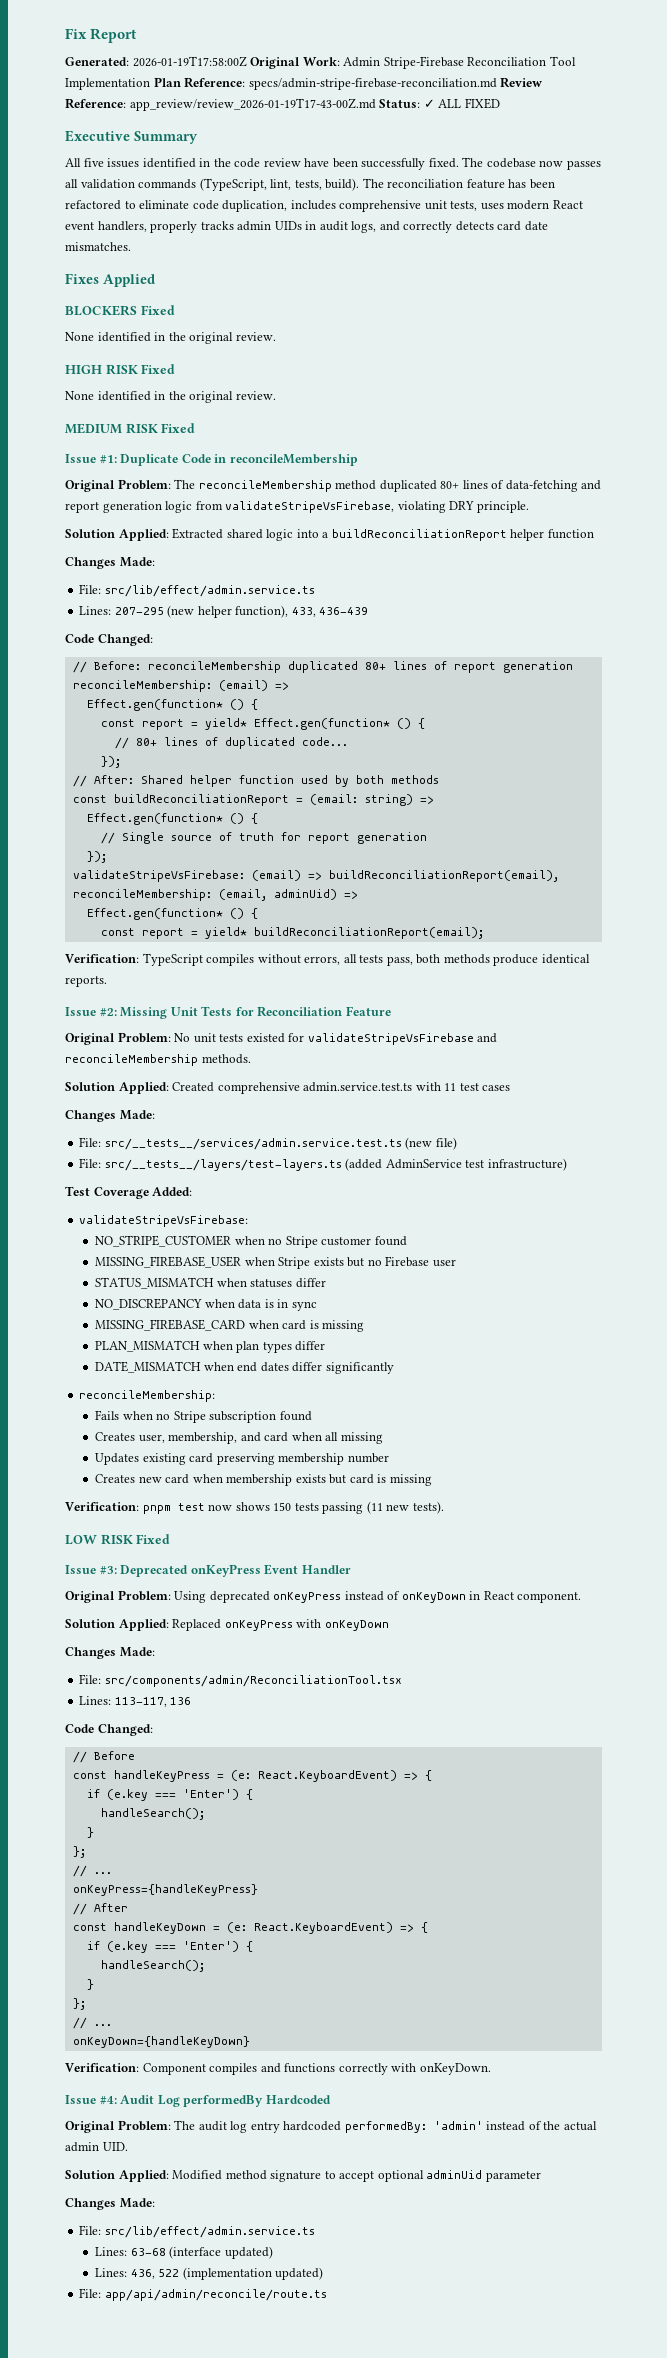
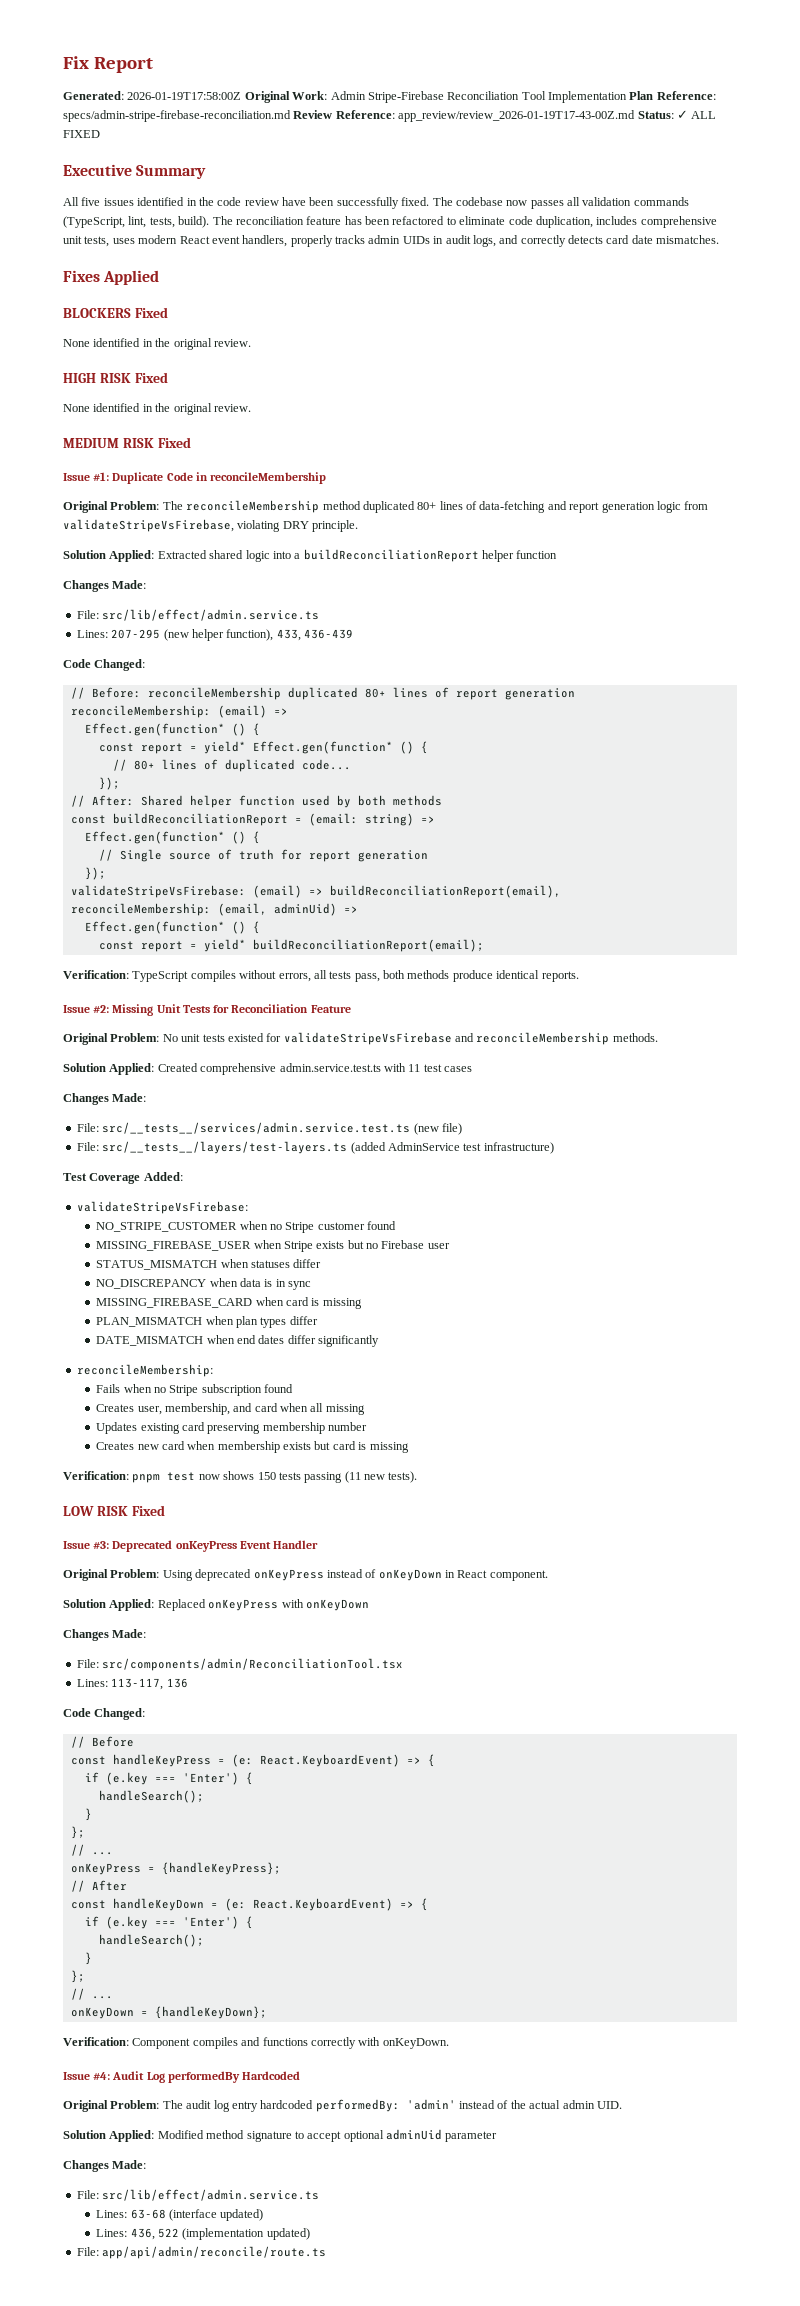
[72,1884,258,1896] onKeyPress={handleKeyPress} -> [70,1862,281,1875] onKeyPress = {handleKeyPress};
[72,2036,250,2048] onKeyDown={handleKeyDown} -> [70,2006,267,2019] onKeyDown = {handleKeyDown};

